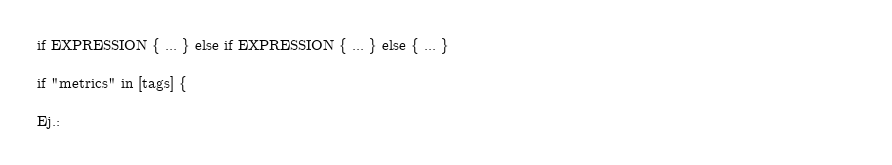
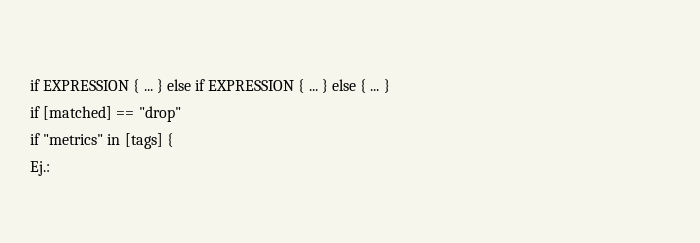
(449, 46) none -> [30,106,181,122] // if [matched] == "drop"

